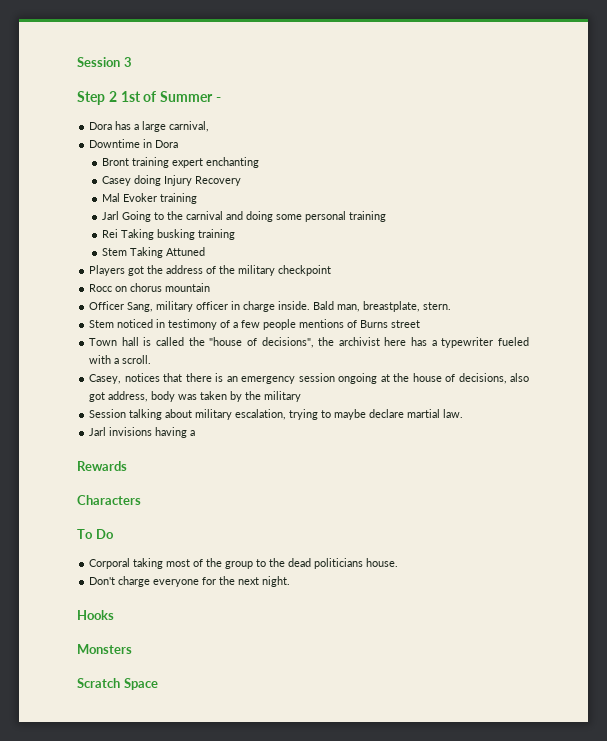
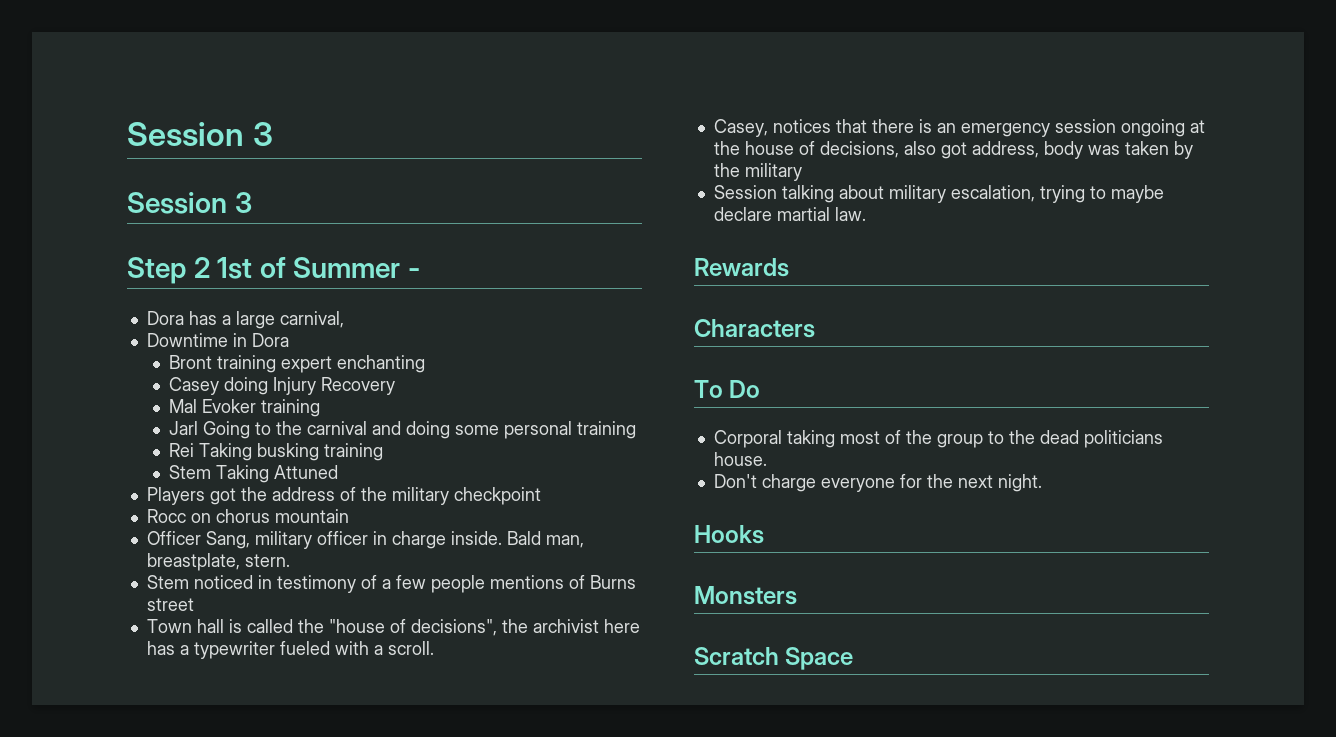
[77,57,132,67] Session 3 -> [127,122,273,146] [127,192,252,214] Session 3 // Session 3
[89,427,196,438] // Jarl invisions having a -> (866, 214) none

